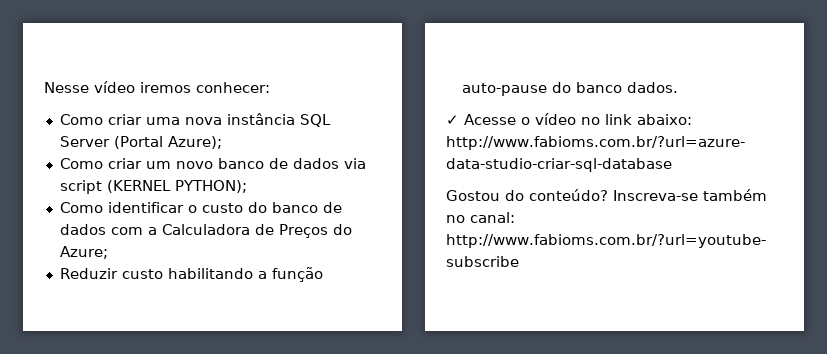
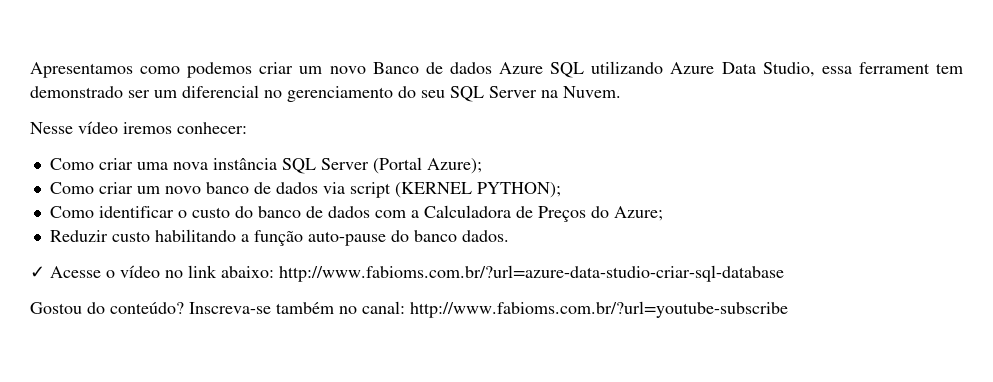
(44, 87) none -> [30,61,964,78] [30,85,621,102] Apresentamos como podemos criar um novo Banco de dados Azure SQL utilizando Azure Data Studio, essa ferrament tem demonstrado ser um diferencial no gerenciamento do seu SQL Server na Nuvem. //

